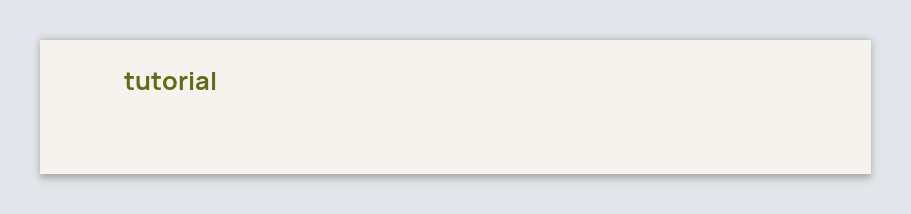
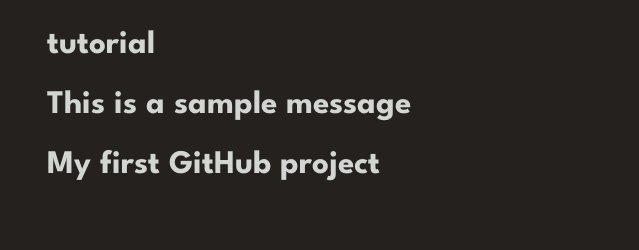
(217, 81) none -> [47,90,411,121] [47,149,380,181] // This is a sample message // My first GitHub project

